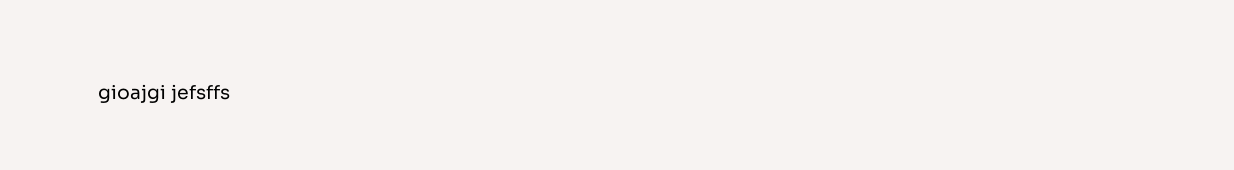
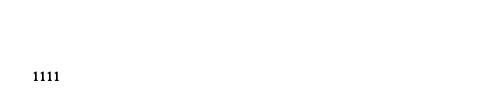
[98,84,231,103] gioajgi jefsffs -> [32,71,60,81] 1111

